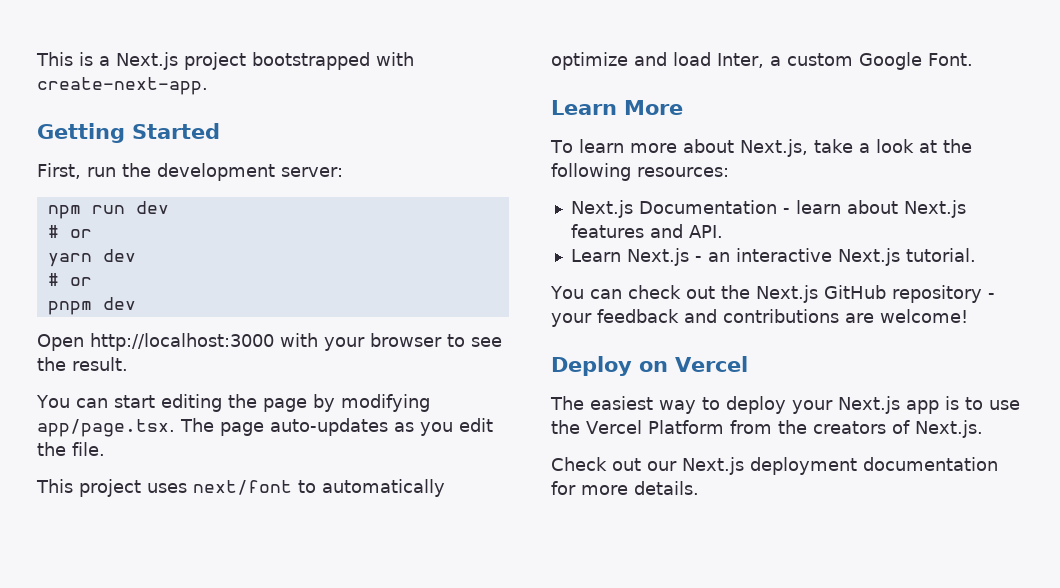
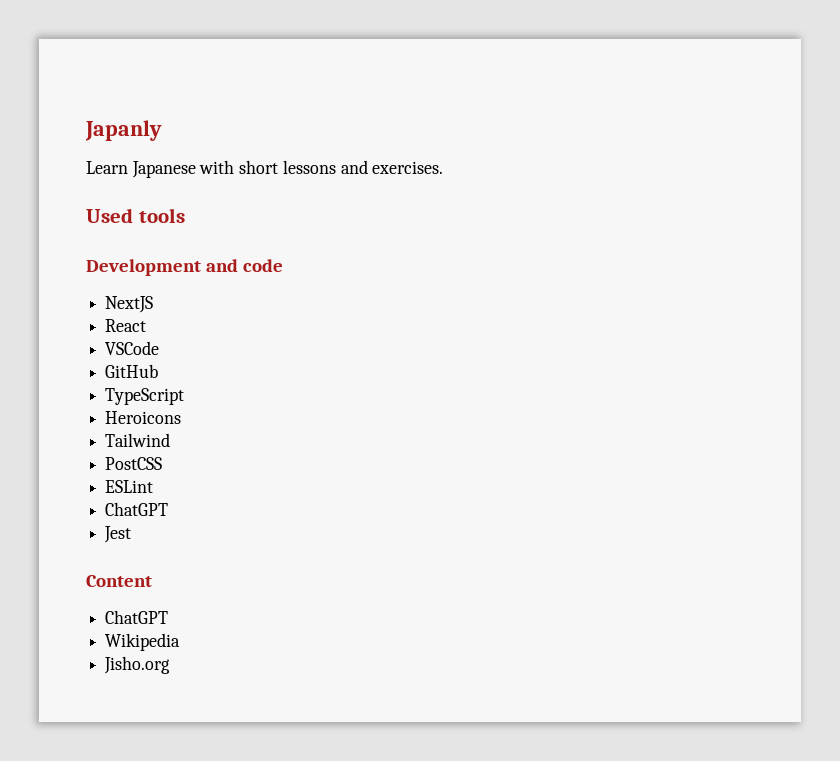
[36,52,414,70] [37,77,208,95] [37,123,220,143] [37,163,343,181] [47,201,169,219] [47,225,92,238] [47,249,136,267] [47,273,92,286] [47,297,136,315] [37,333,502,351] [37,357,128,371] [36,394,430,412] [37,418,493,437] [37,442,105,456] [36,479,445,497] [551,52,973,70] [551,100,683,115] [550,139,972,157] [551,163,729,181] [570,200,966,218] [570,224,723,238] [570,248,976,266] [550,285,995,303] [551,309,968,327] [551,356,748,376] [550,396,1020,414] [551,420,983,438] [551,457,998,475] [551,481,699,495] This is a Next.js project bootstrapped with create-next-app. // Getting Started // First, run the development server: // npm run dev // # or // yarn dev // # or // pnpm dev // Open http://localhost:3000 with your browser to see the result. // You can start editing the page by modifying app/page.tsx. The page auto-updates as you edit the file. // This project uses next/font to automatically optimize and load Inter, a custom Google Font. // Learn More // To learn more about Next.js, take a look at the following resources: // Next.js Documentation - learn about Next.js features and API. // Learn Next.js - an interactive Next.js tutorial. // You can check out the Next.js GitHub repository - your feedback and contributions are welcome! // Deploy on Vercel // The easiest way to deploy your Next.js app is to use the Vercel Platform from the creators of Next.js. // Check out our Next.js deployment documentation for more details. -> [85,120,162,141] [86,160,444,178] [86,208,185,223] [86,259,284,276] [105,296,154,313] [105,319,147,332] [105,341,160,355] [105,364,159,378] [105,388,185,405] [105,411,182,424] [105,433,171,447] [105,457,163,470] [105,480,154,493] [105,502,169,516] [104,526,132,543] [86,575,152,587] [105,610,169,624] [105,633,181,651] [104,656,171,674] Japanly // Learn Japanese with short lessons and exercises. // Used tools // Development and code // NextJS // React // VSCode // GitHub // TypeScript // Heroicons // Tailwind // PostCSS // ESLint // ChatGPT // Jest // Content // ChatGPT // Wikipedia // Jisho.org

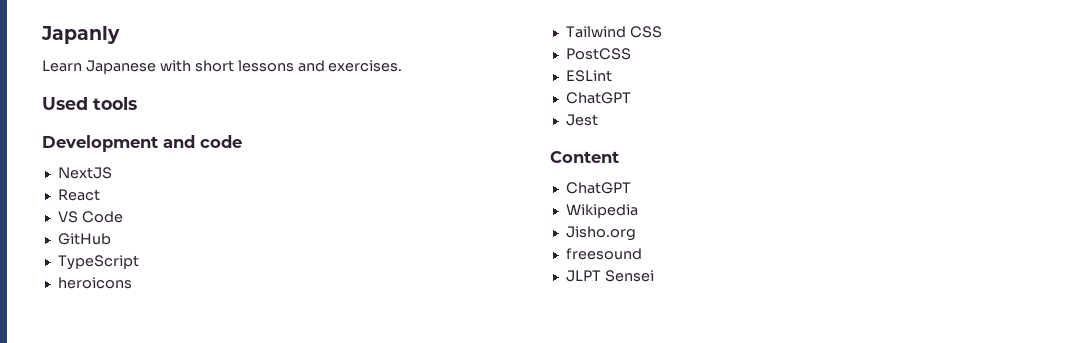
[105,341,160,355] VSCode -> [57,211,123,223] VS Code
[105,411,182,424] Heroicons -> [57,277,132,289] heroicons
(171, 440) none -> [629,26,662,38] CSS
(171, 665) none -> [565,248,642,260] [565,270,654,282] // freesound // JLPT Sensei

